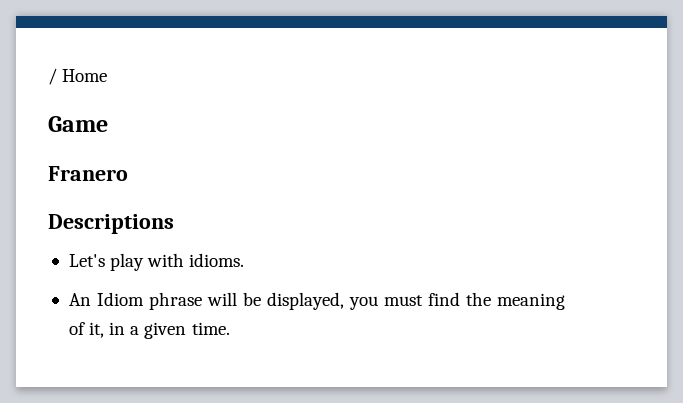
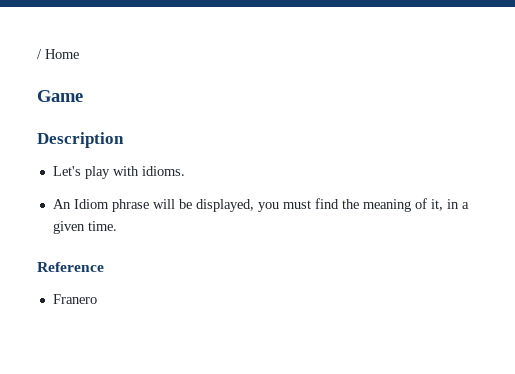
[48,166,128,181] [48,214,174,234] Franero // Descriptions -> [37,132,124,148] Description
(230, 328) none -> [37,262,104,272] [52,294,97,304] // Reference // Franero

